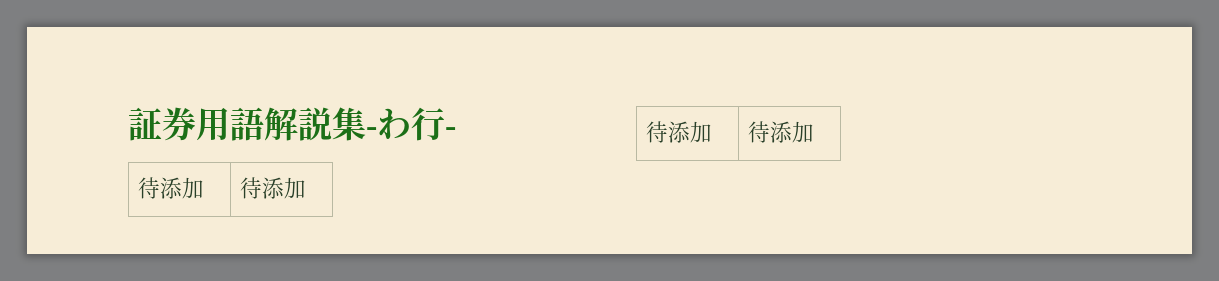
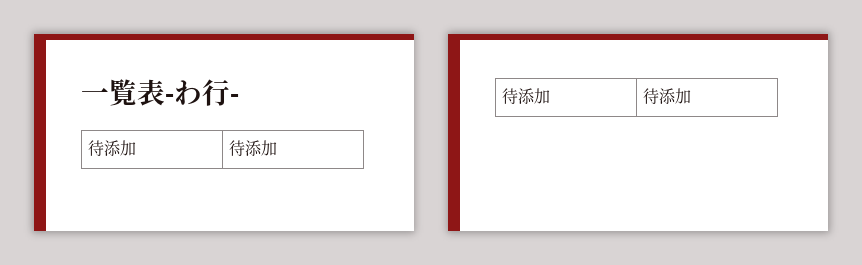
[128,107,366,141] 証券用語解説集 -> [81,79,165,106] 一覧表

